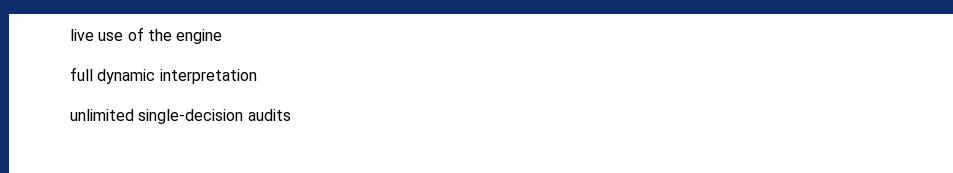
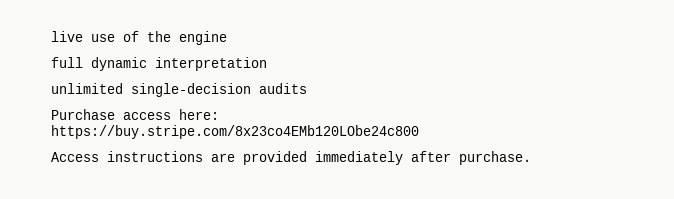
(291, 115) none -> [51,109,219,120] [51,125,419,139] [51,151,531,165] // Purchase access here: // https://buy.stripe.com/8x23co4EMb120LObe24c800 // Access instructions are provided immediately after purchase.

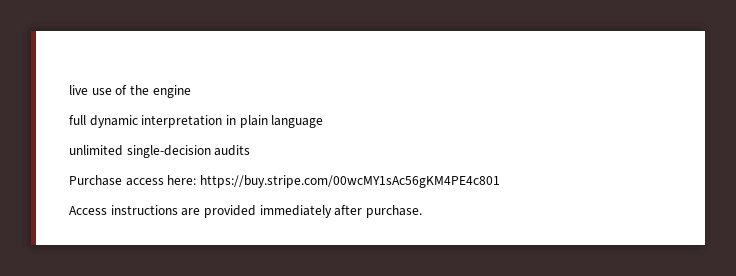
(267, 64) none -> [225,115,324,128] in plain language
[51,125,419,139] // https://buy.stripe.com/8x23co4EMb120LObe24c800 -> [199,175,500,188] https://buy.stripe.com/00wcMY1sAc56gKM4PE4c801

